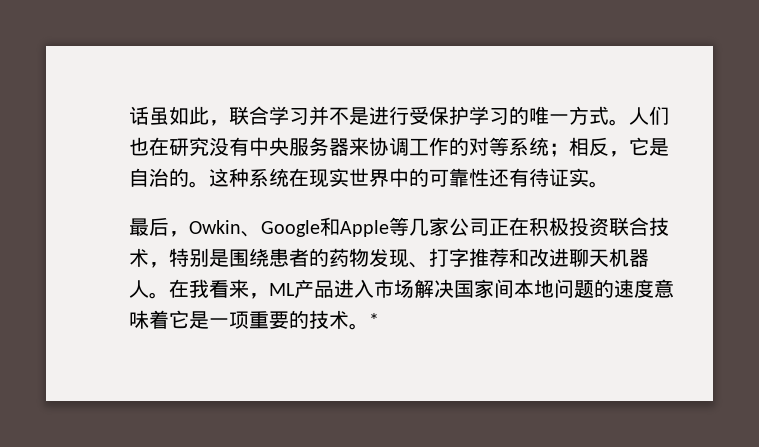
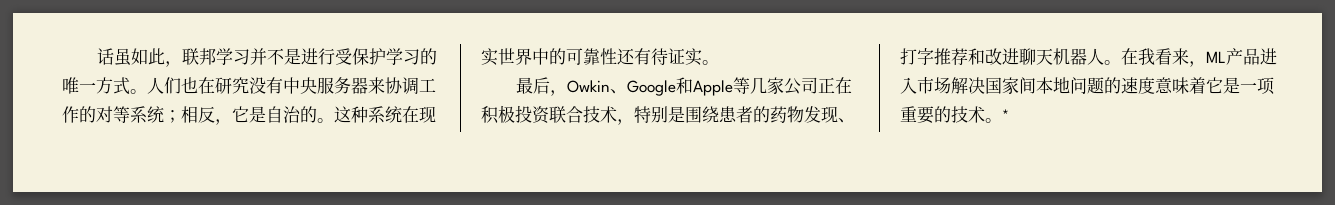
[249,106,269,125] 合 -> [199,48,217,65] 邦

